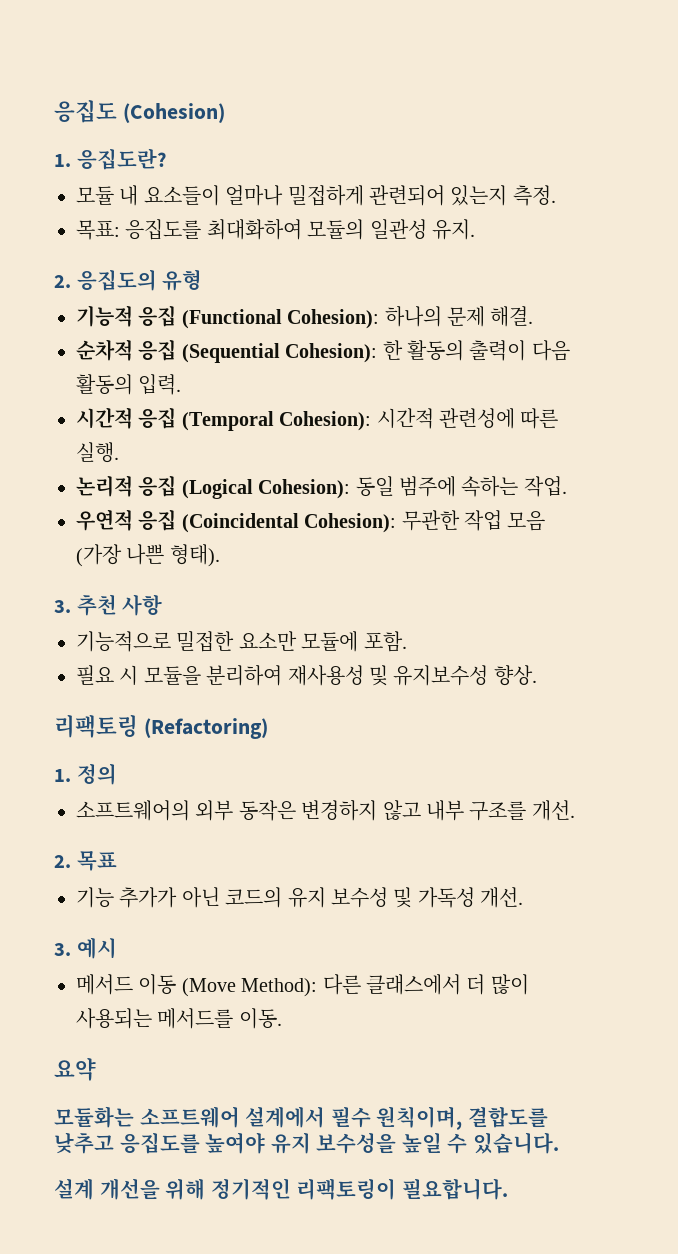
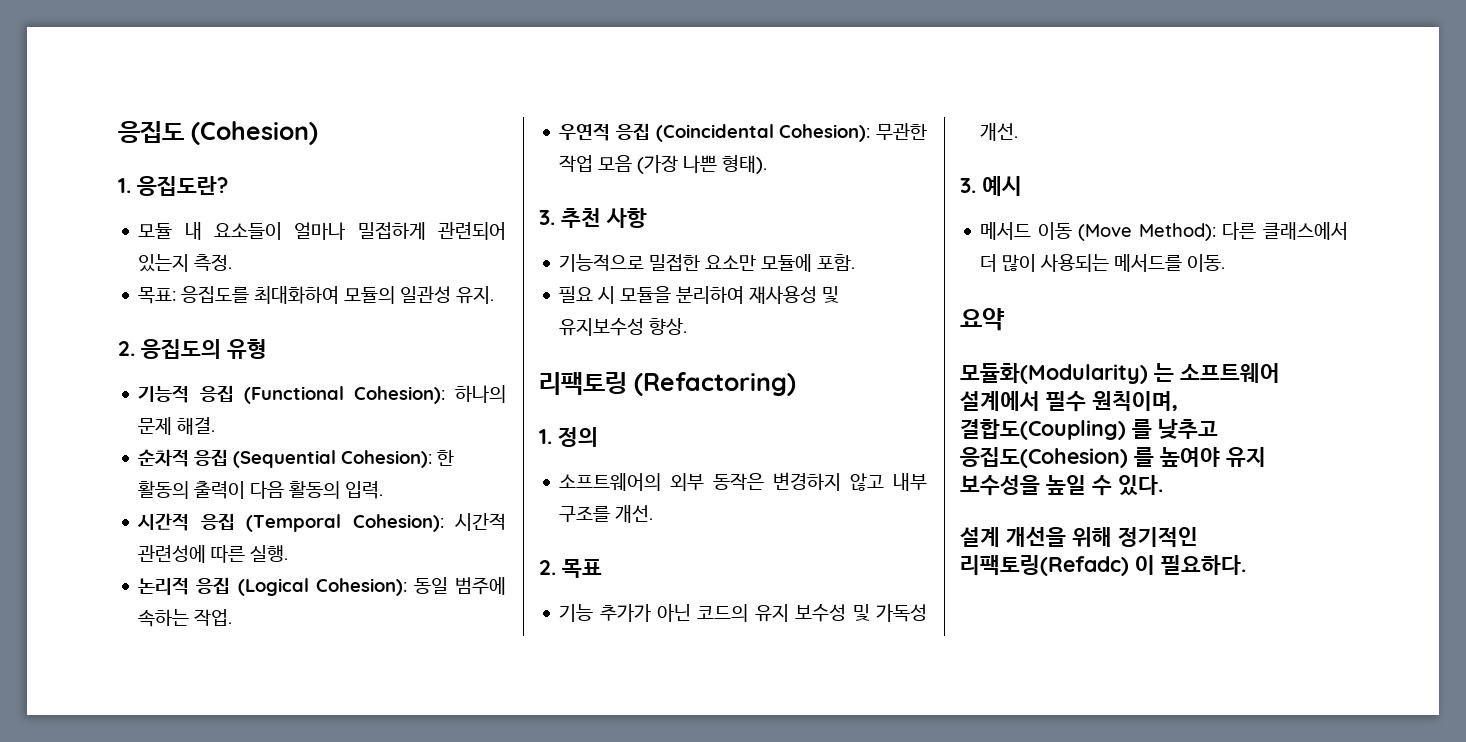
[54,1106,134,1128] 모듈화는 -> [960,363,1174,384] 모듈화(Modularity) 는
[467,1106,548,1128] [54,1132,200,1154] 결합도를 낮추고 응집도를 -> [960,419,1218,440] [960,447,1154,468] 결합도(Coupling) 를 낮추고 응집도(Cohesion) 를
[472,1132,559,1154] 있습니다. -> [1118,475,1163,496] 있다.
[296,1178,508,1200] 리팩토링이 필요합니다. -> [960,555,1246,576] 리팩토링(Refadc) 이 필요하다.

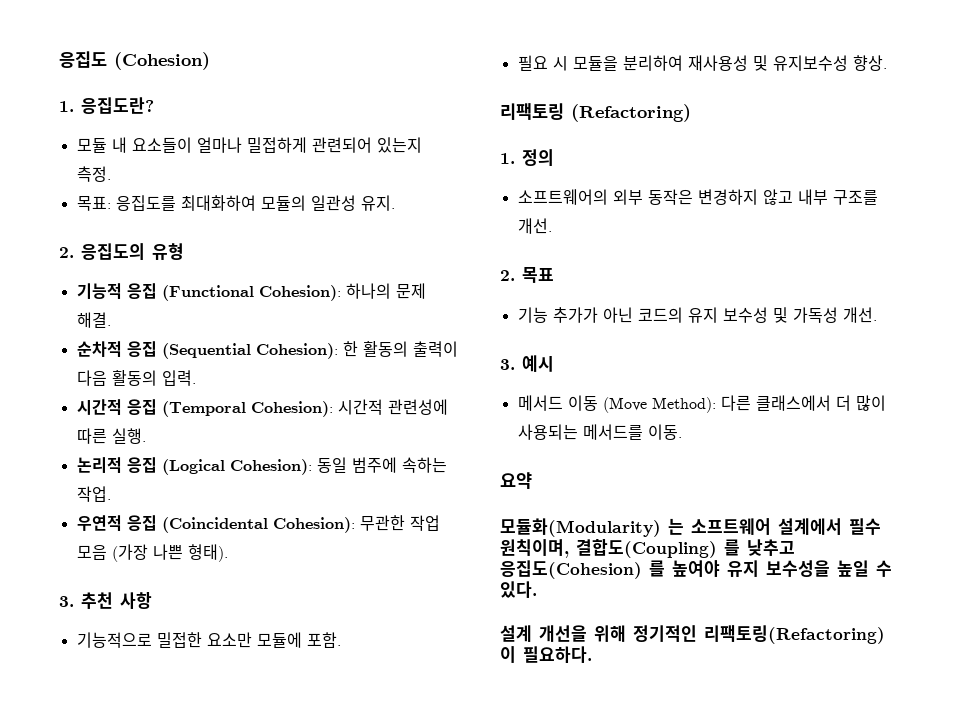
[960,555,1129,576] 리팩토링(Refadc) -> [704,625,885,644] 리팩토링(Refactoring)

